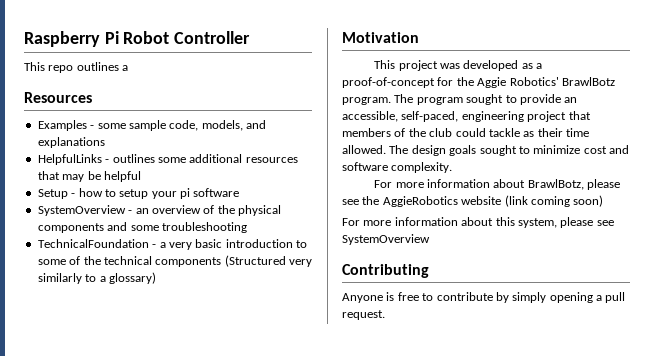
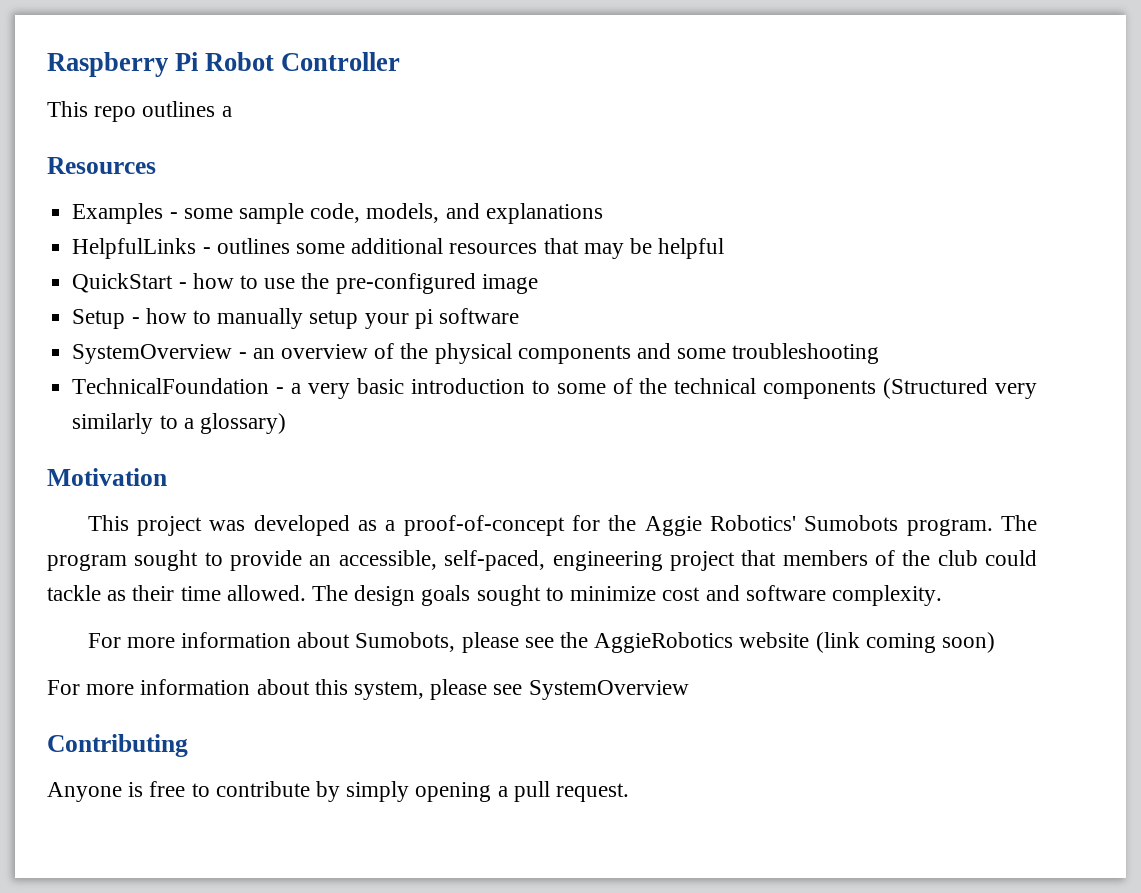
(141, 176) none -> [72,273,538,294] // QuickStart - how to use the pre-configured image
(116, 193) none -> [217,308,304,329] manually
[561,77,615,86] BrawlBotz -> [804,515,899,531] Sumobots
[527,179,584,190] BrawlBotz, -> [355,632,456,652] Sumobots,

